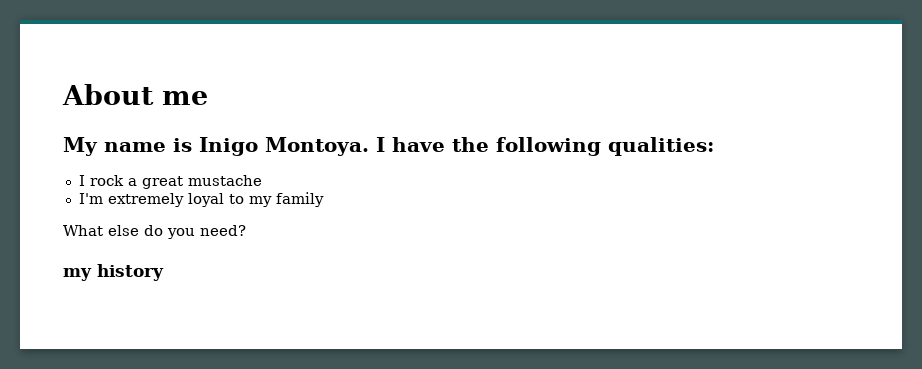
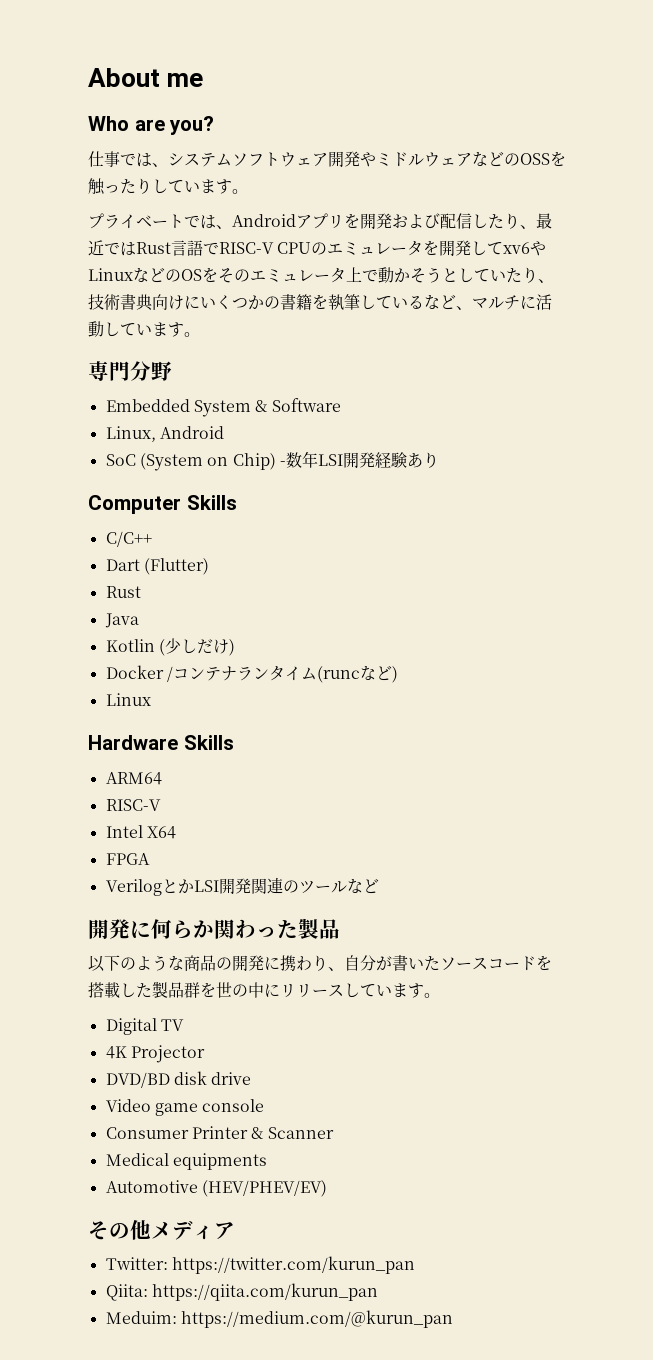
[63,137,714,156] [78,175,262,189] [78,192,324,207] [63,225,246,239] [63,264,164,281] My name is Inigo Montoya. I have the following qualities: // I rock a great mustache // I'm extremely loyal to my family // What else do you need? // my history -> [88,116,215,135] [88,151,566,167] [88,178,248,195] [88,213,552,229] [88,240,547,256] [88,267,554,283] [88,294,552,311] [88,321,200,337] [88,361,172,381] [105,398,341,417] [105,426,224,442] [105,451,439,471] [88,495,237,514] [105,531,152,547] [105,558,209,575] [105,586,141,598] [104,613,139,628] [105,638,235,656] [105,665,398,683] [105,693,151,706] [88,735,234,750] [105,772,162,785] [105,799,161,811] [105,825,176,839] [105,853,150,865] [105,877,379,896] [88,918,340,939] [88,955,552,972] [88,981,440,998] [105,1018,184,1035] [105,1045,205,1063] [105,1071,252,1088] [105,1099,265,1116] [105,1126,334,1139] [105,1153,267,1170] [105,1180,327,1197] [88,1219,235,1240] [105,1256,415,1274] [105,1283,378,1301] [105,1310,453,1328] Who are you? // 仕事では、システムソフトウェア開発やミドルウェアなどのOSSを触ったりしています。 // プライベートでは、Androidアプリを開発および配信したり、最近ではRust言語でRISC-V CPUのエミュレータを開発してxv6やLinuxなどのOSをそのエミュレータ上で動かそうとしていたり、技術書典向けにいくつかの書籍を執筆しているなど、マルチに活動しています。 // 専門分野 // Embedded System & Software // Linux, Android // SoC (System on Chip) -数年LSI開発経験あり // Computer Skills // C/C++ // Dart (Flutter) // Rust // Java // Kotlin (少しだけ) // Docker /コンテナランタイム(runcなど) // Linux // Hardware Skills // ARM64 // RISC-V // Intel X64 // FPGA // VerilogとかLSI開発関連のツールなど // 開発に何らか関わった製品 // 以下のような商品の開発に携わり、自分が書いたソースコードを搭載した製品群を世の中にリリースしています。 // Digital TV // 4K Projector // DVD/BD disk drive // Video game console // Consumer Printer & Scanner // Medical equipments // Automotive (HEV/PHEV/EV) // その他メディア // Twitter: https://twitter.com/kurun_pan // Qiita: https://qiita.com/kurun_pan // Meduim: https://medium.com/@kurun_pan

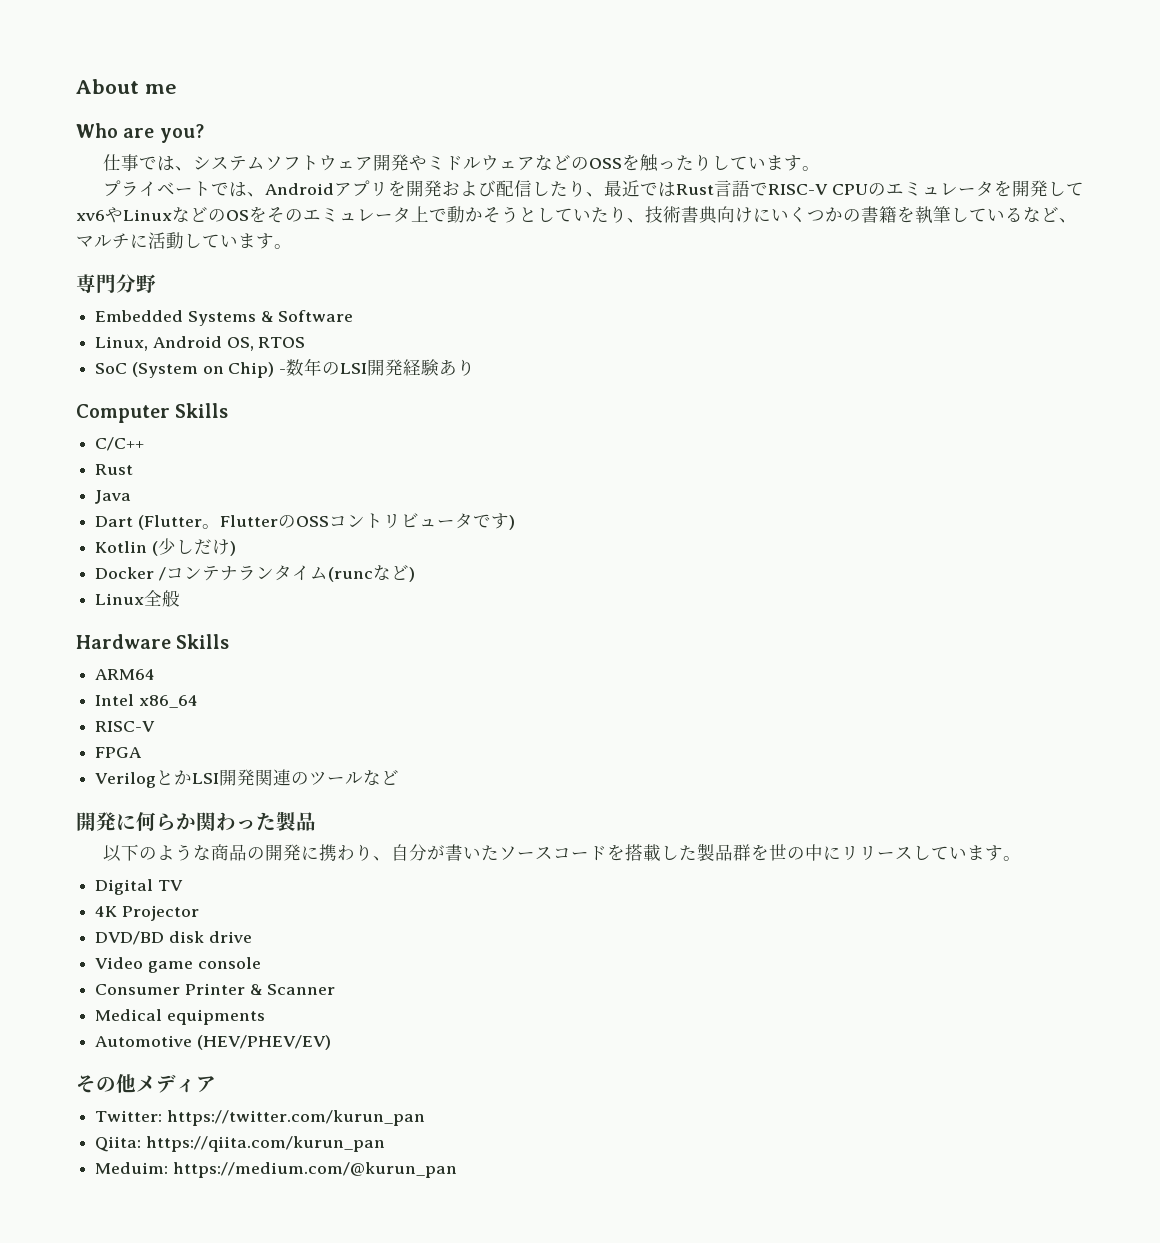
[193,400,251,417] System -> [187,311,256,326] Systems
(224, 432) none -> [226,337,306,351] OS, RTOS
(318, 459) none -> [322,362,341,375] の
[105,558,209,575] // Dart (Flutter) -> (145, 444) none
(139, 620) none -> [95,513,515,530] // Dart (Flutter。FlutterのOSSコントリビュータです)
(151, 699) none -> [144,590,181,607] 全般
[105,799,161,811] [105,825,176,839] // RISC-V // Intel X64 -> [95,694,198,708] [95,721,156,732] // Intel x86_64 // RISC-V

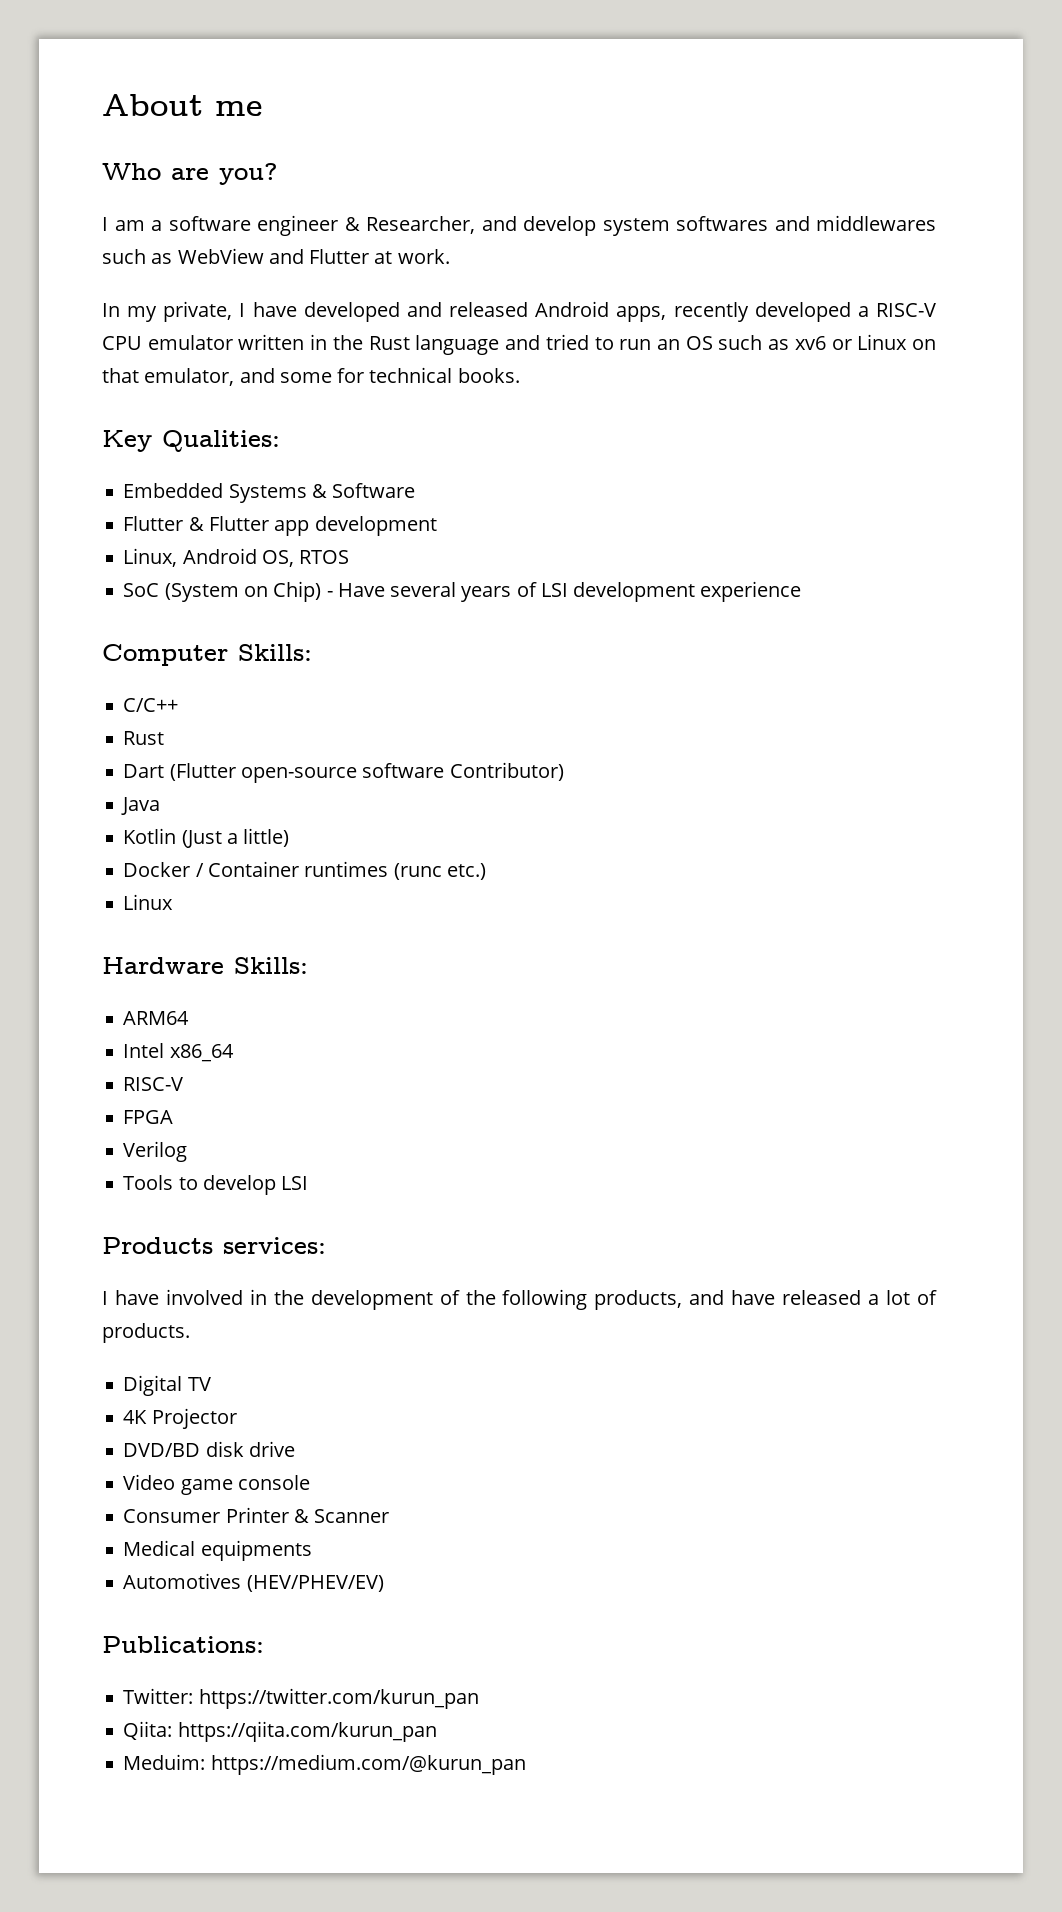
[102,154,820,172] [102,180,1084,197] [76,206,1077,224] [76,232,292,249] [76,274,156,294] 仕事では、システムソフトウェア開発やミドルウェアなどのOSSを触ったりしています。 // プライベートでは、Androidアプリを開発および配信したり、最近ではRust言語でRISC-V CPUのエミュレータを開発してxv6やLinuxなどのOSをそのエミュレータ上で動かそうとしていたり、技術書典向けにいくつかの書籍を執筆しているなど、マルチに活動しています。 // 専門分野 -> [102,215,936,236] [102,248,450,264] [102,301,937,322] [102,334,936,355] [102,367,520,386] [102,430,280,452] I am a software engineer & Researcher, and develop system softwares and middlewares such as WebView and Flutter at work. // In my private, I have developed and released Android apps, recently developed a RISC-V CPU emulator written in the Rust language and tried to run an OS such as xv6 or Linux on that emulator, and some for technical books. // Key Qualities:
(354, 316) none -> [123,516,437,536] // Flutter & Flutter app development
[286,358,476,376] 数年のLSI開発経験あり -> [337,581,802,602] Have several years of LSI development experience
[175,403,229,418] Skills -> [238,644,312,661] Skills:
[95,490,132,504] [95,513,515,530] [95,538,236,556] [95,565,415,582] [95,590,181,607] Java // Dart (Flutter。FlutterのOSSコントリビュータです) // Kotlin (少しだけ) // Docker /コンテナランタイム(runcなど) // Linux全般 -> [123,762,564,783] [121,797,161,815] [123,828,290,848] [123,861,486,880] [123,894,174,910] Dart (Flutter open-source software Contributor) // Java // Kotlin (Just a little) // Docker / Container runtimes (runc etc.) // Linux
[176,634,230,649] Skills -> [234,957,308,974] Skills:
[156,769,400,786] [76,811,316,831] [102,843,1021,862] とかLSI開発関連のツールなど // 開発に何らか関わった製品 // 以下のような商品の開発に携わり、自分が書いたソースコードを搭載した製品群を世の中にリリースしています。 -> [123,1175,309,1195] [102,1237,326,1254] [102,1289,937,1310] [102,1323,190,1343] // Tools to develop LSI // Products services: // I have involved in the development of the following products, and have released a lot of products.
[95,1035,193,1047] Automotive -> [123,1573,242,1589] Automotives
[76,1074,216,1093] その他メディア -> [102,1636,264,1653] Publications:

